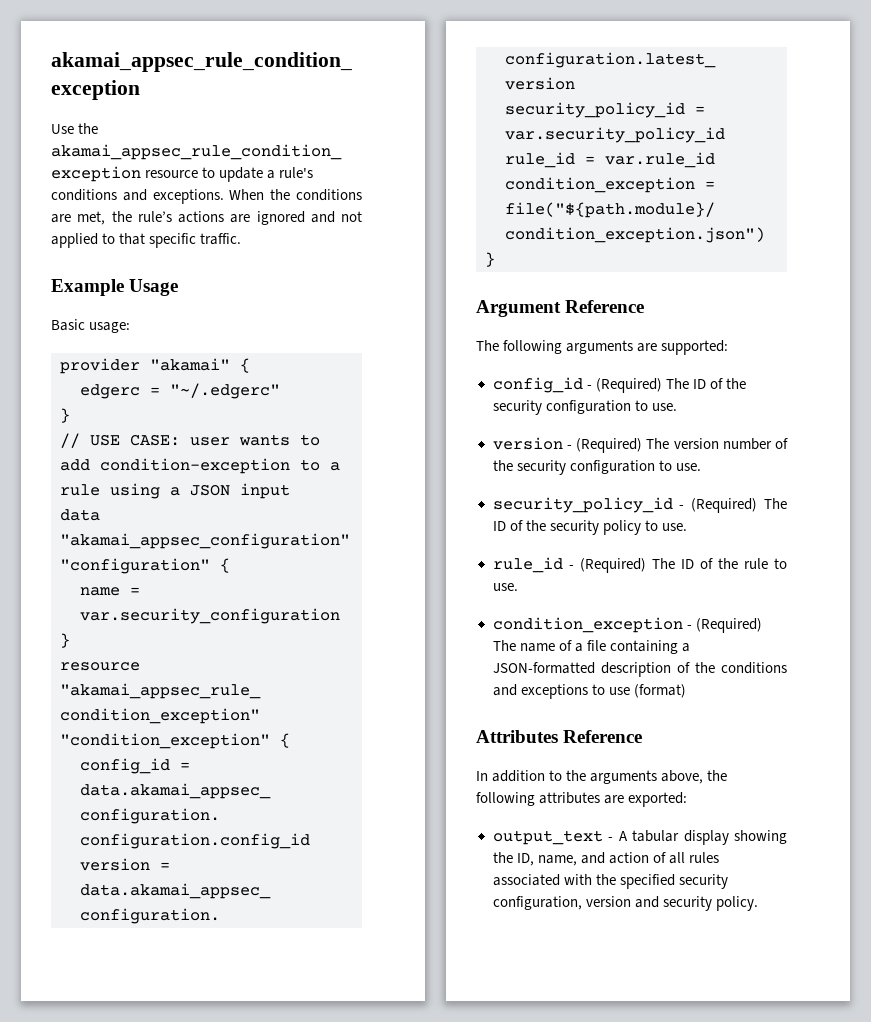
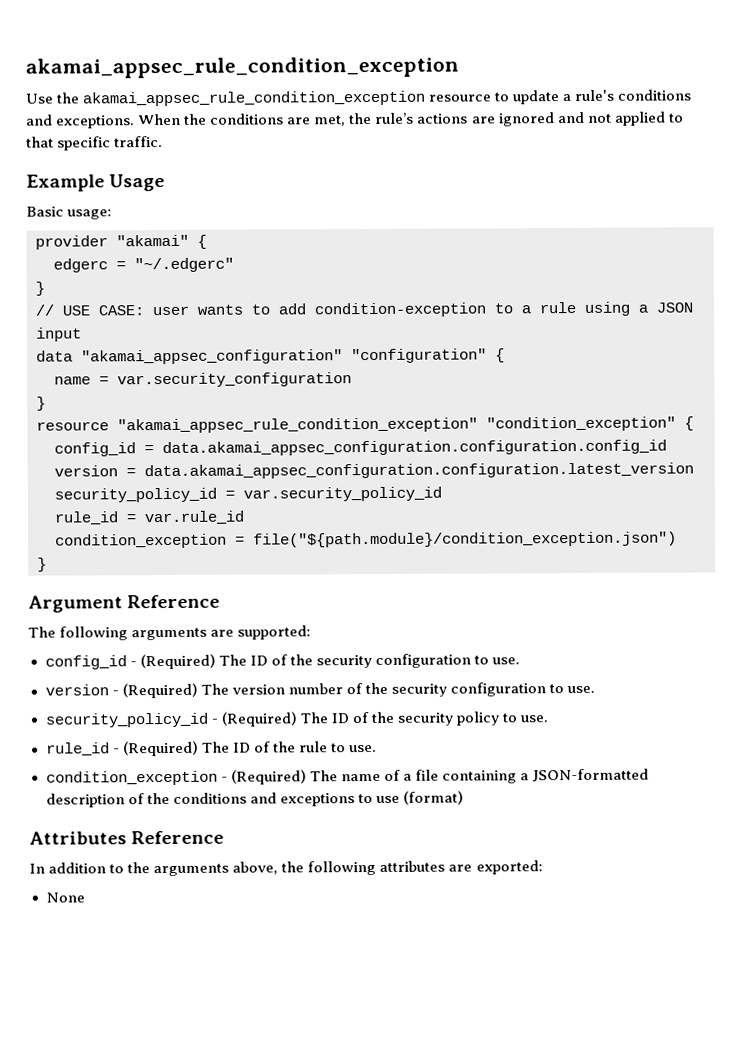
[492,830,787,845] [492,852,719,866] [492,874,728,889] [492,896,758,911] // output_text - A tabular display showing the ID, name, and action of all rules associated with the specified security configuration, version and security policy. -> [45,892,85,903] // None

